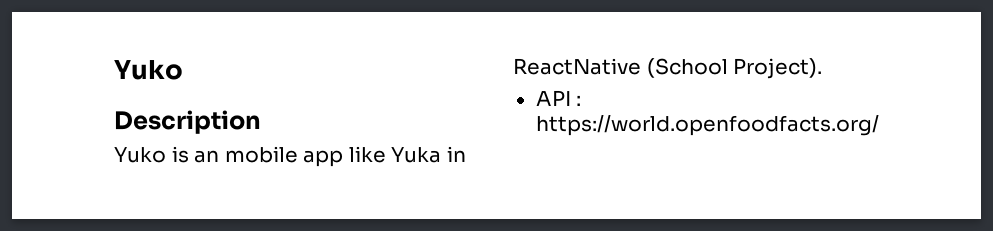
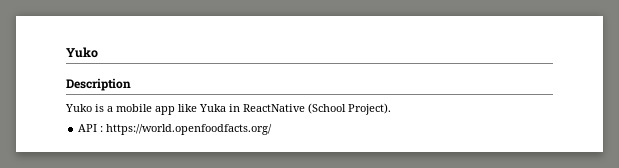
[194,150,220,163] an -> [107,106,113,112] a

